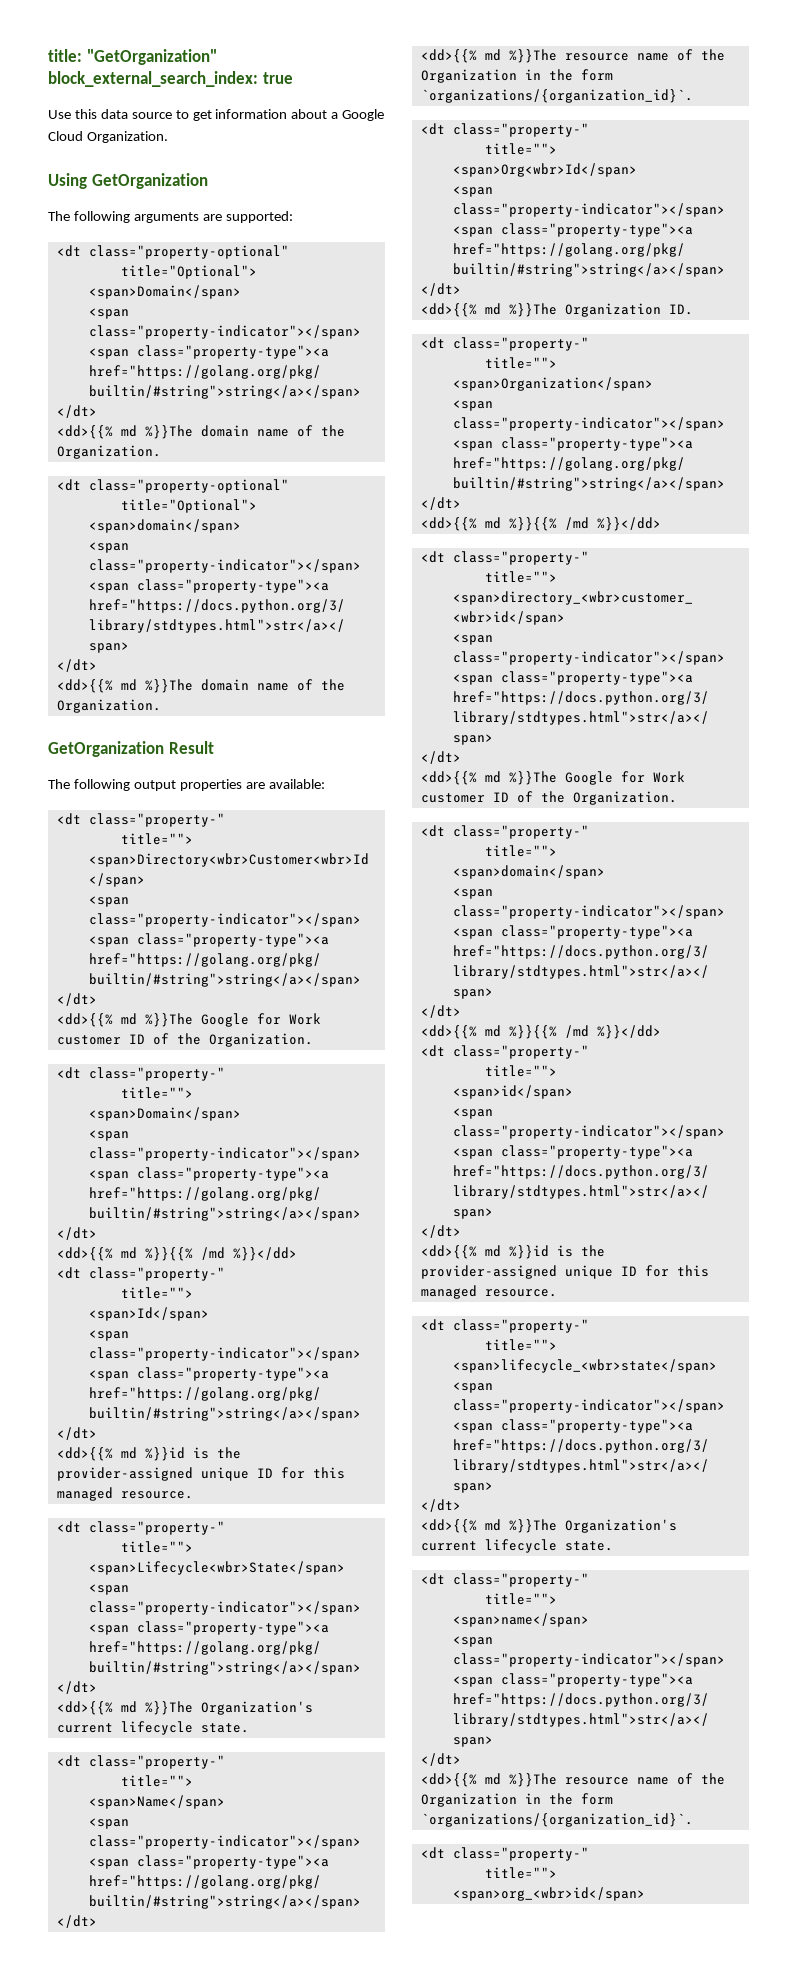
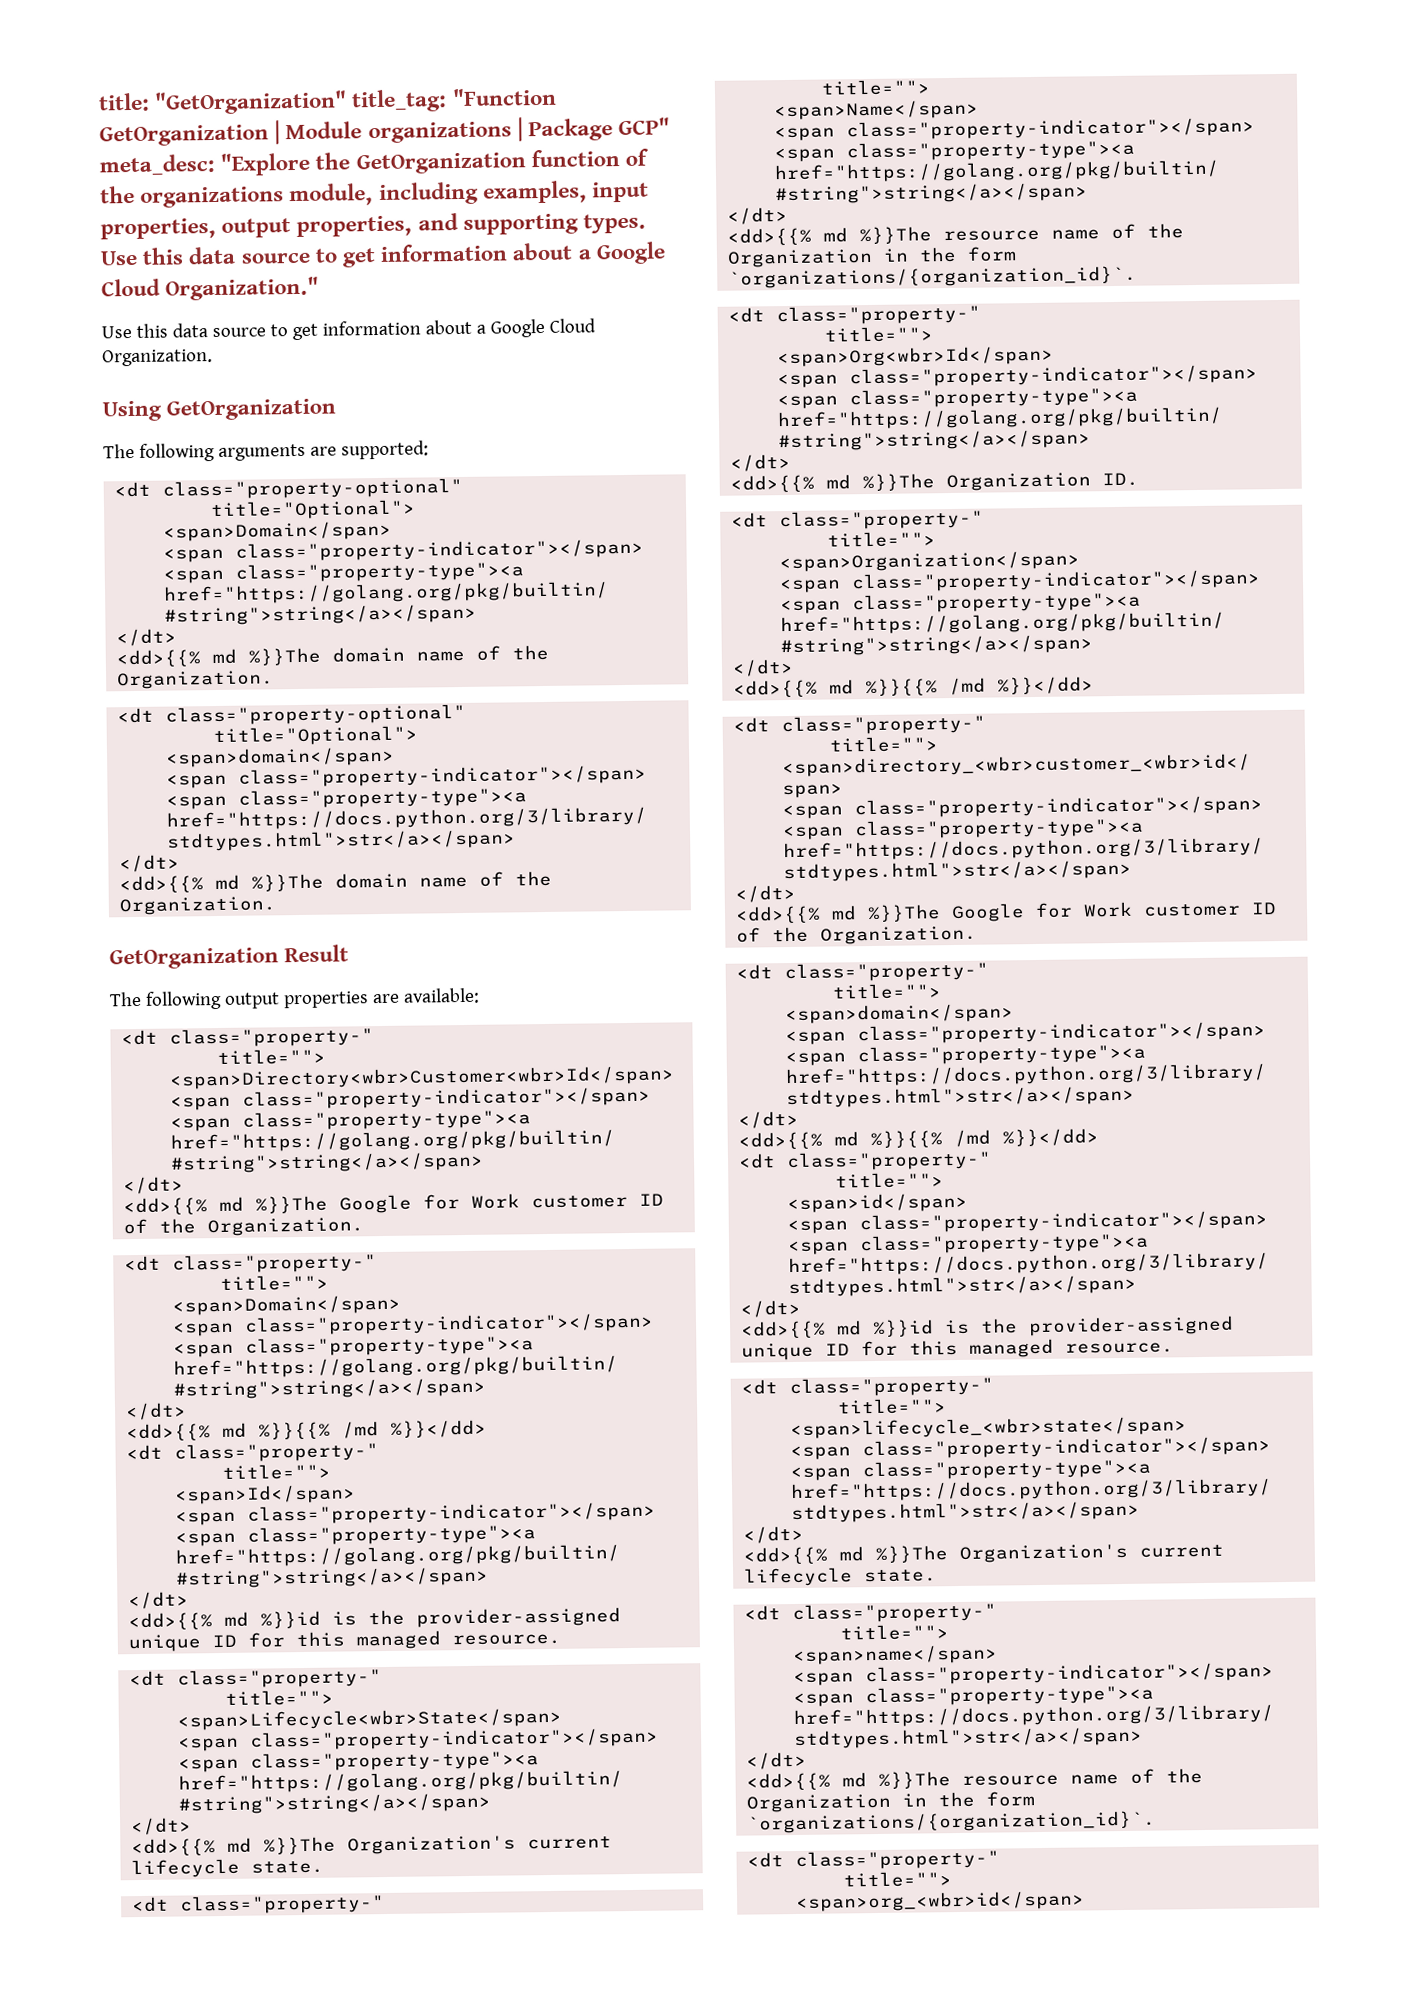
[48,71,293,87] block_external_search_index: true -> [351,87,557,113] [99,117,671,147] [99,148,650,176] [100,180,650,208] [100,213,647,240] [100,241,666,268] [101,276,320,301] title_tag: "Function GetOrganization | Module organizations | Package GCP" meta_desc: "Explore the GetOrganization function of the organizations module, including examples, input properties, output properties, and supporting types. Use this data source to get information about a Google Cloud Organization."

